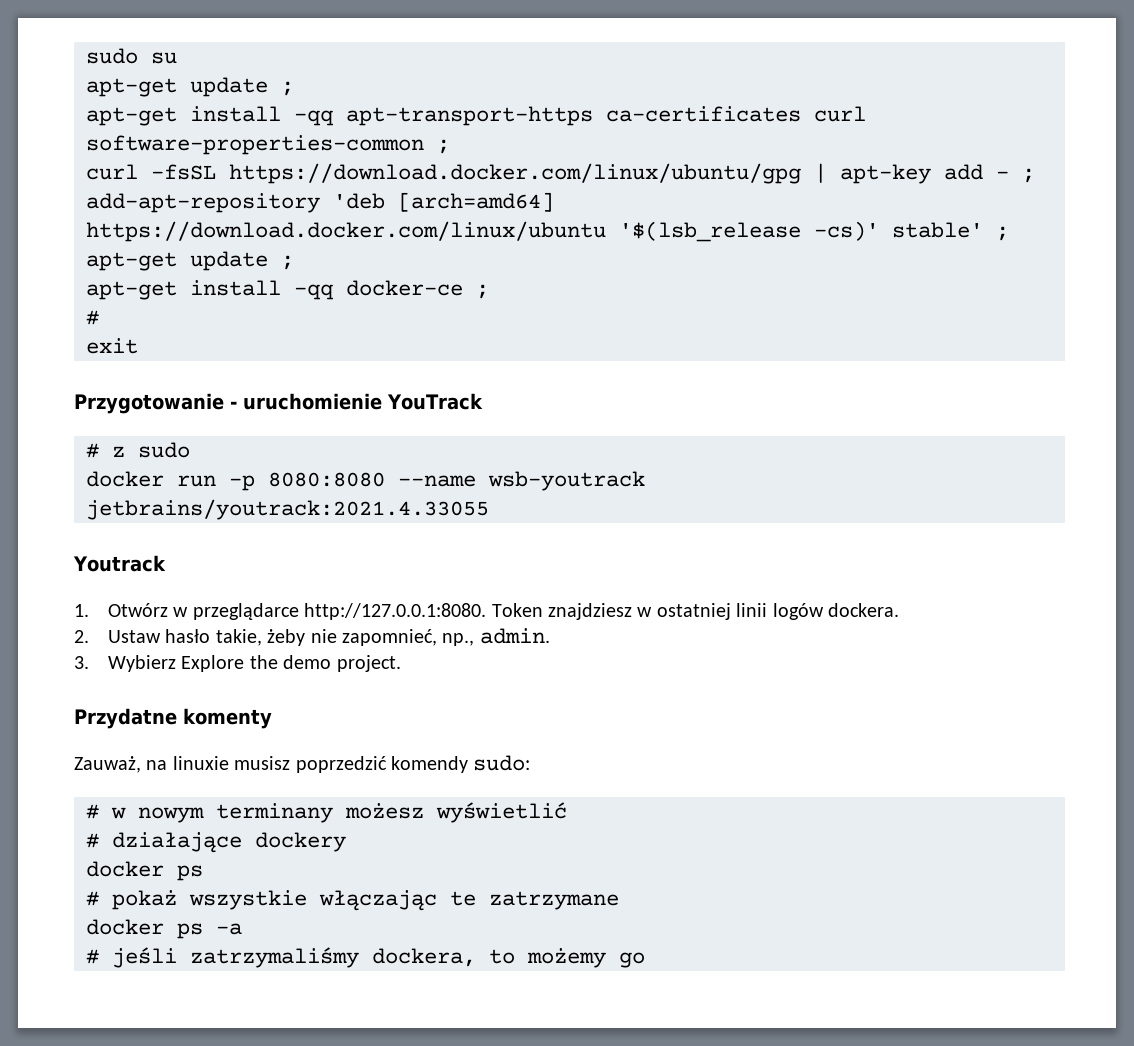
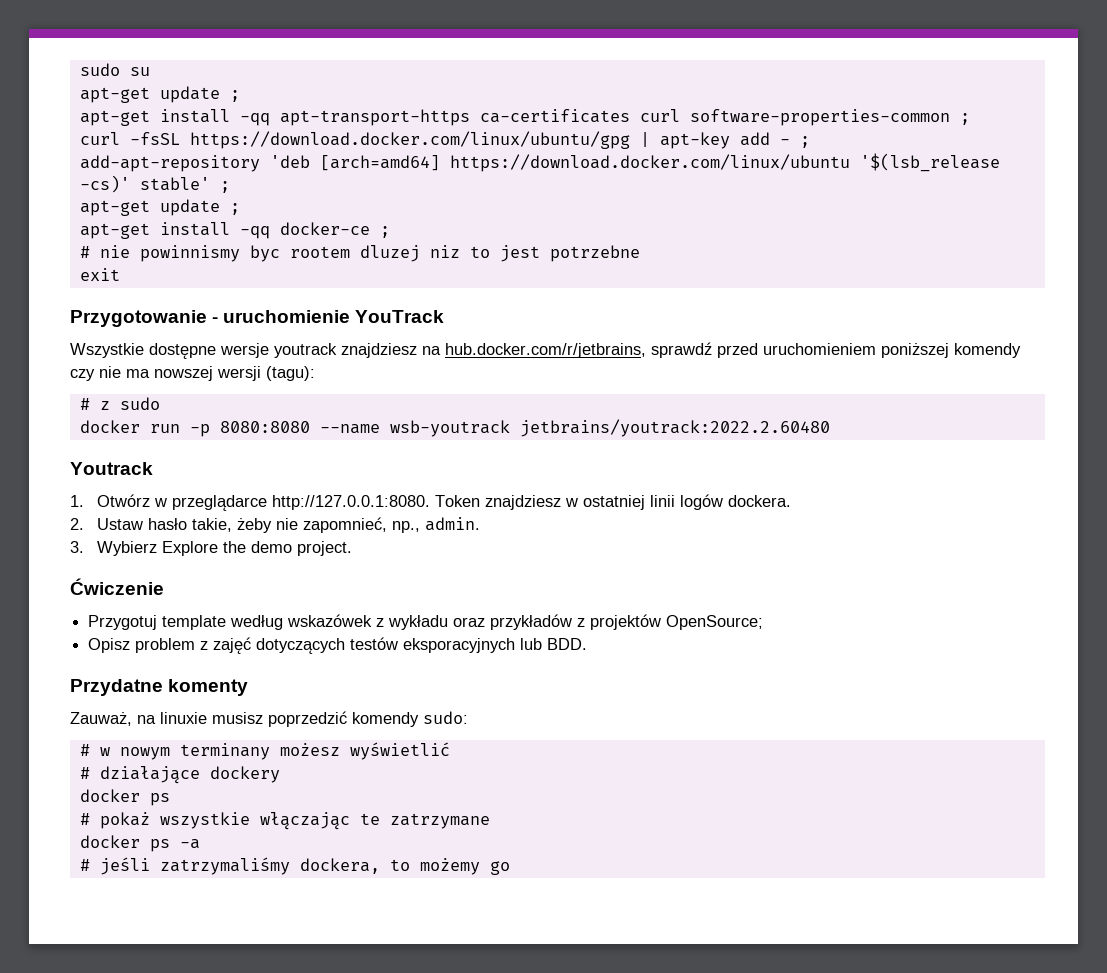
(99, 317) none -> [99,245,640,262] nie powinnismy byc rootem dluzej niz to jest potrzebne
(483, 401) none -> [70,342,1021,359] [70,366,315,381] // Wszystkie dostępne wersje youtrack znajdziesz na hub.docker.com/r/jetbrains, sprawdź przed uruchomieniem poniższej komendy czy nie ma nowszej wersji (tagu):
[86,499,489,520] jetbrains/youtrack:2021.4.33055 -> [519,419,830,437] jetbrains/youtrack:2022.2.60480
(401, 663) none -> [70,578,164,595] [88,614,764,630] [88,637,588,654] // Ćwiczenie // Przygotuj template według wskazówek z wykładu oraz przykładów z projektów OpenSource; // Opisz problem z zajęć dotyczących testów eksporacyjnych lub BDD.

